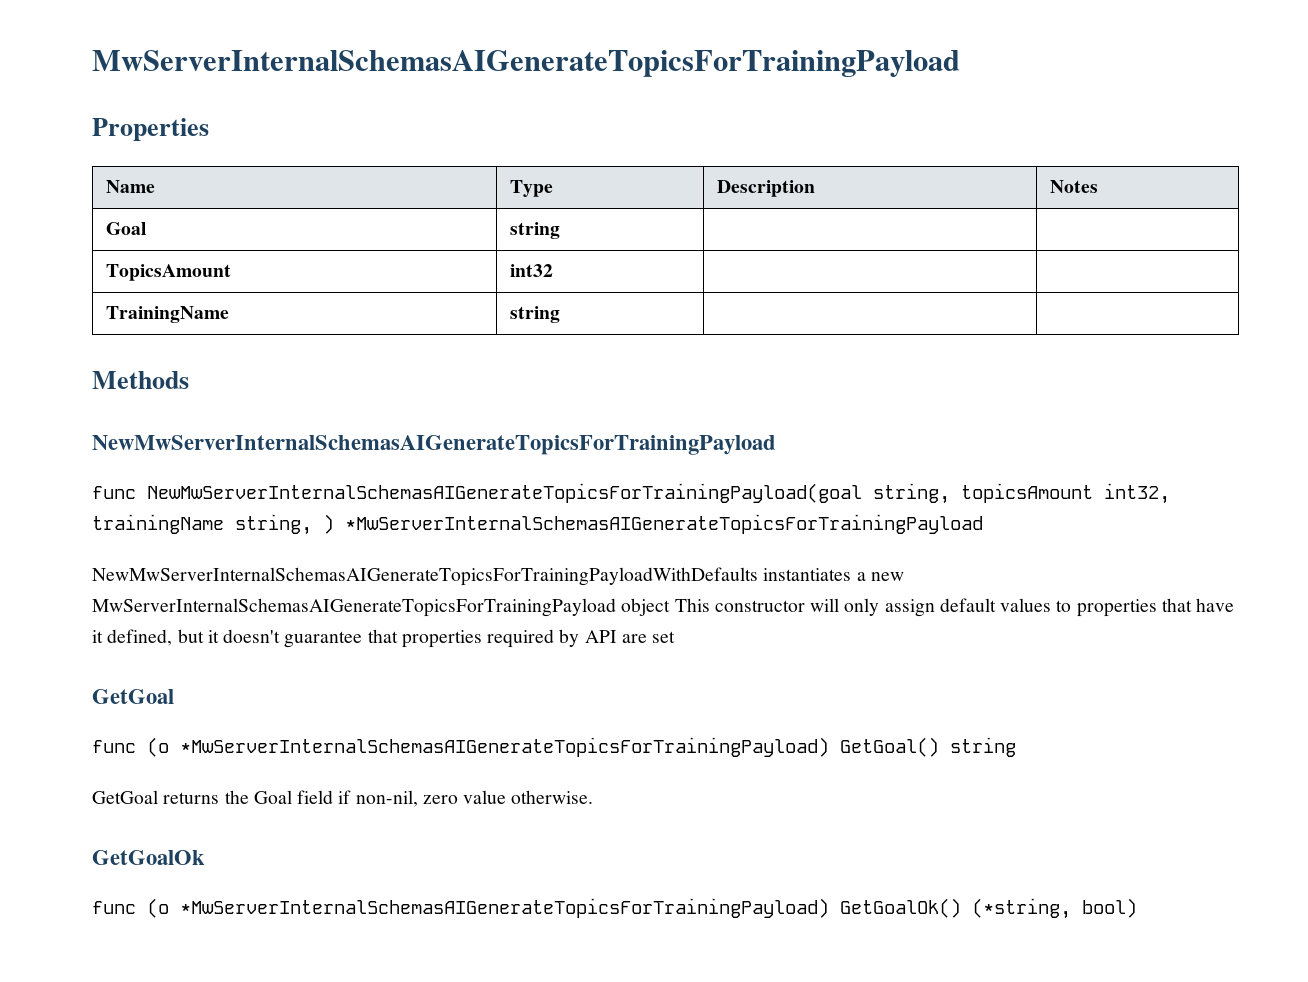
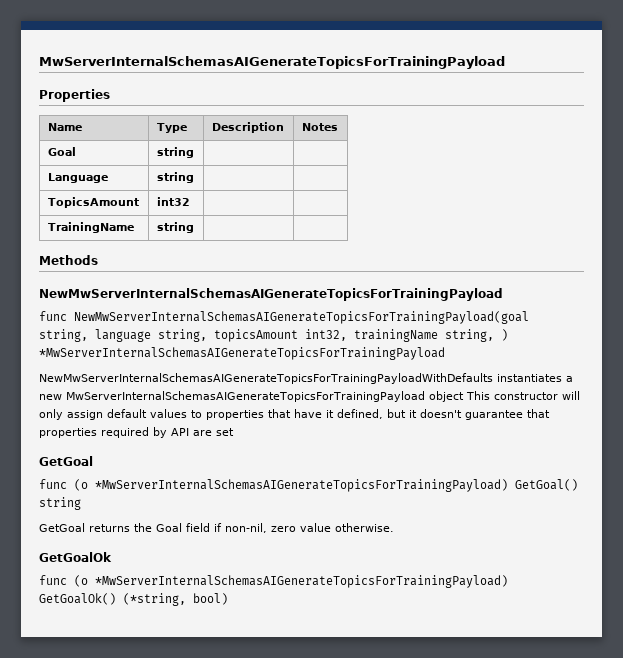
(560, 230) none -> [47,173,108,183] [156,172,194,183] // Language | string | |
(950, 493) none -> [95,329,207,342] language string,

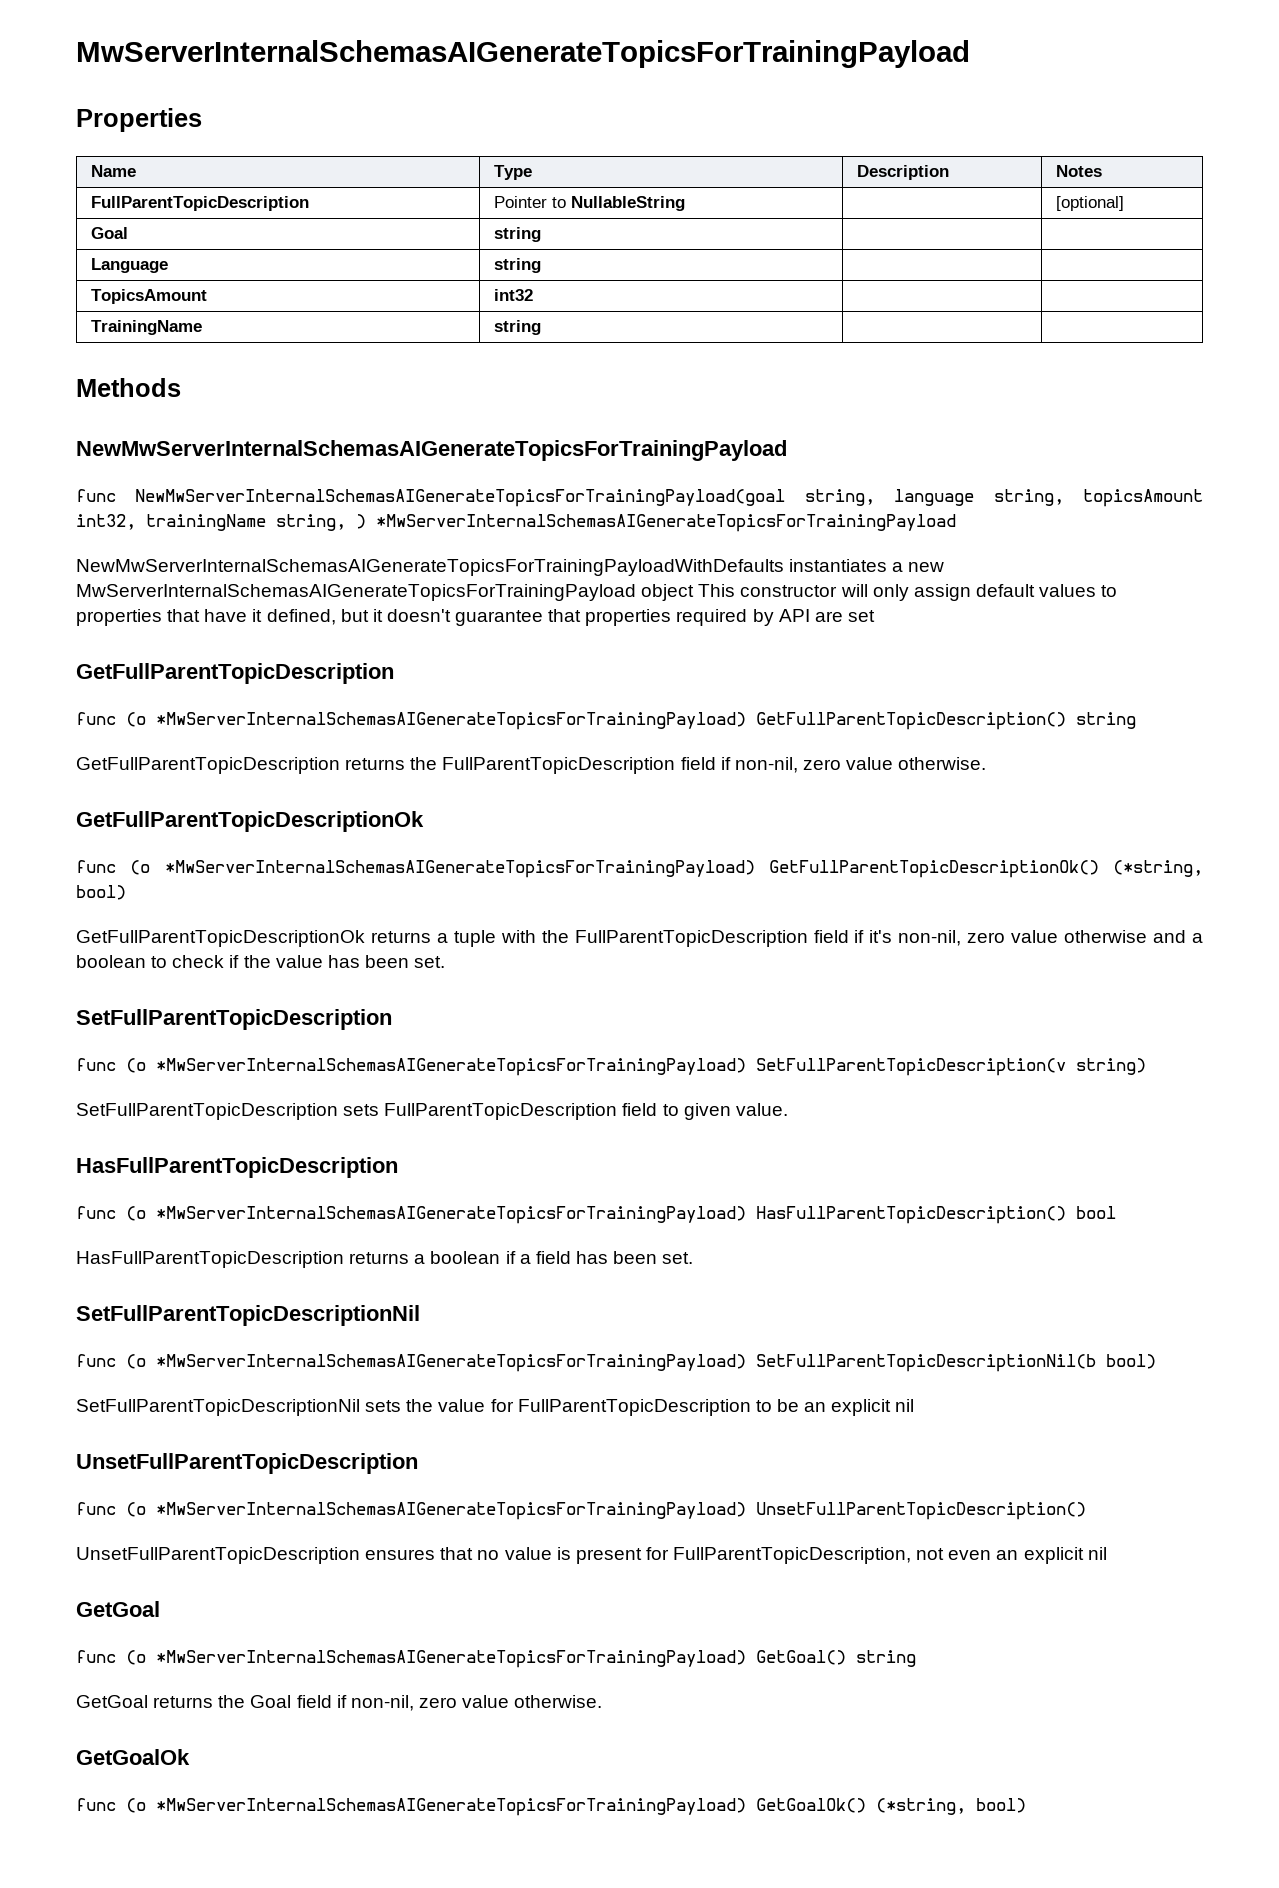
(338, 127) none -> [90,196,309,211] [493,196,685,211] [1055,196,1124,211] // FullParentTopicDescription | Pointer to NullableString | | [optional]
(234, 432) none -> [76,663,394,684] [76,712,1136,730] [76,757,987,774] [76,811,424,832] [76,860,1203,878] [76,885,126,900] [76,930,1203,947] [76,955,446,968] [76,1009,392,1030] [76,1058,1146,1076] [76,1103,788,1120] [76,1157,398,1178] [76,1206,1116,1224] [76,1251,694,1268] [76,1305,420,1326] [76,1354,1156,1372] [76,1399,915,1416] [76,1453,418,1474] [76,1502,1086,1520] [76,1547,1107,1564] // GetFullParentTopicDescription // func (o *MwServerInternalSchemasAIGenerateTopicsForTrainingPayload) GetFullParentTopicDescription() string // GetFullParentTopicDescription returns the FullParentTopicDescription field if non-nil, zero value otherwise. // GetFullParentTopicDescriptionOk // func (o *MwServerInternalSchemasAIGenerateTopicsForTrainingPayload) GetFullParentTopicDescriptionOk() (*string, bool) // GetFullParentTopicDescriptionOk returns a tuple with the FullParentTopicDescription field if it's non-nil, zero value otherwise and a boolean to check if the value has been set. // SetFullParentTopicDescription // func (o *MwServerInternalSchemasAIGenerateTopicsForTrainingPayload) SetFullParentTopicDescription(v string) // SetFullParentTopicDescription sets FullParentTopicDescription field to given value. // HasFullParentTopicDescription // func (o *MwServerInternalSchemasAIGenerateTopicsForTrainingPayload) HasFullParentTopicDescription() bool // HasFullParentTopicDescription returns a boolean if a field has been set. // SetFullParentTopicDescriptionNil // func (o *MwServerInternalSchemasAIGenerateTopicsForTrainingPayload) SetFullParentTopicDescriptionNil(b bool) // SetFullParentTopicDescriptionNil sets the value for FullParentTopicDescription to be an explicit nil // UnsetFullParentTopicDescription // func (o *MwServerInternalSchemasAIGenerateTopicsForTrainingPayload) UnsetFullParentTopicDescription() // UnsetFullParentTopicDescription ensures that no value is present for FullParentTopicDescription, not even an explicit nil

